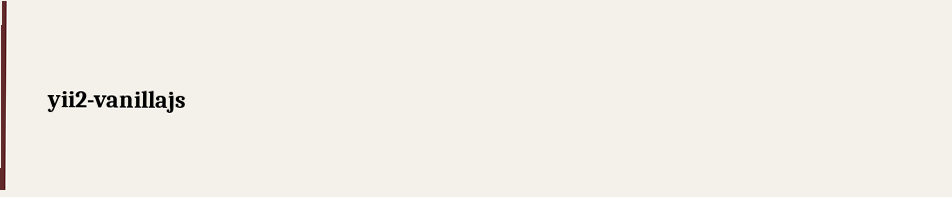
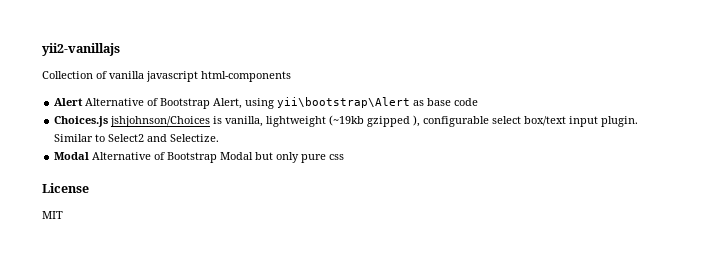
(187, 101) none -> [42,71,291,82] [54,97,479,109] [54,115,639,127] [54,134,220,142] [54,152,345,163] [42,183,89,193] [42,211,63,219] // Collection of vanilla javascript html-components // Alert Alternative of Bootstrap Alert, using yii\bootstrap\Alert as base code // Choices.js jshjohnson/Choices is vanilla, lightweight (~19kb gzipped ), configurable select box/text input plugin. Similar to Select2 and Selectize. // Modal Alternative of Bootstrap Modal but only pure css // License // MIT

